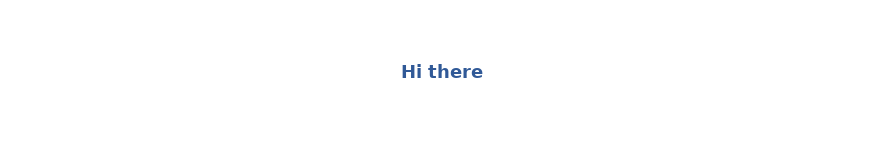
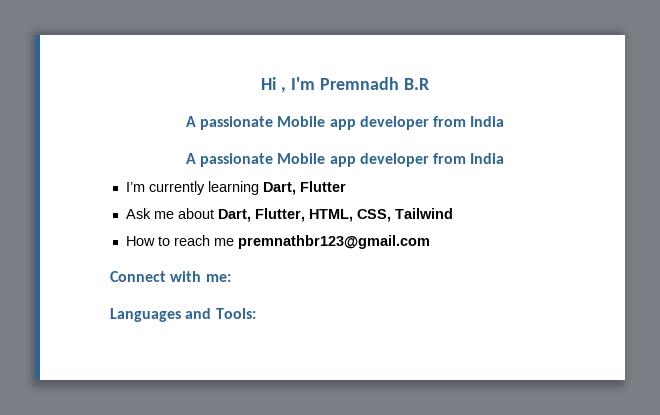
[428,64,483,78] there -> [281,77,429,93] [185,116,505,130] [185,153,505,167] [125,181,346,195] [125,208,453,222] [125,235,430,249] [110,271,231,282] [110,308,256,322] , I'm Premnadh B.R // A passionate Mobile app developer from India // A passionate Mobile app developer from India // I’m currently learning Dart, Flutter // Ask me about Dart, Flutter, HTML, CSS, Tailwind // How to reach me premnathbr123@gmail.com // Connect with me: // Languages and Tools:

